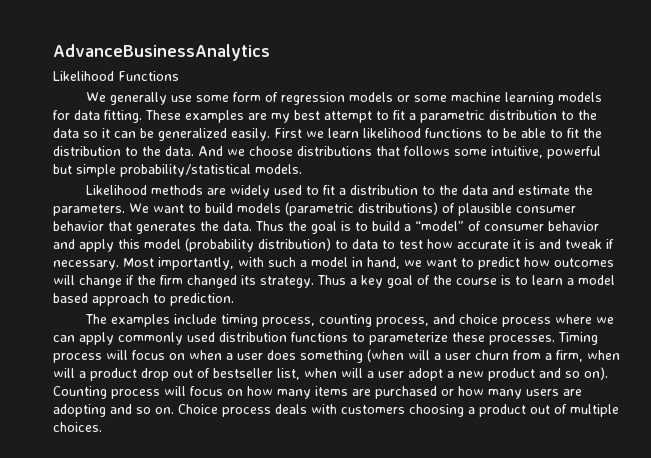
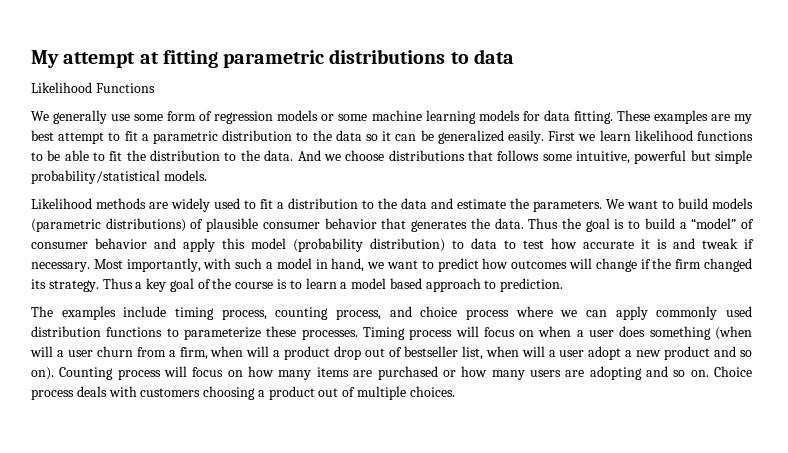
[53,44,270,61] AdvanceBusinessAnalytics -> [31,49,514,68] My attempt at fitting parametric distributions to data

